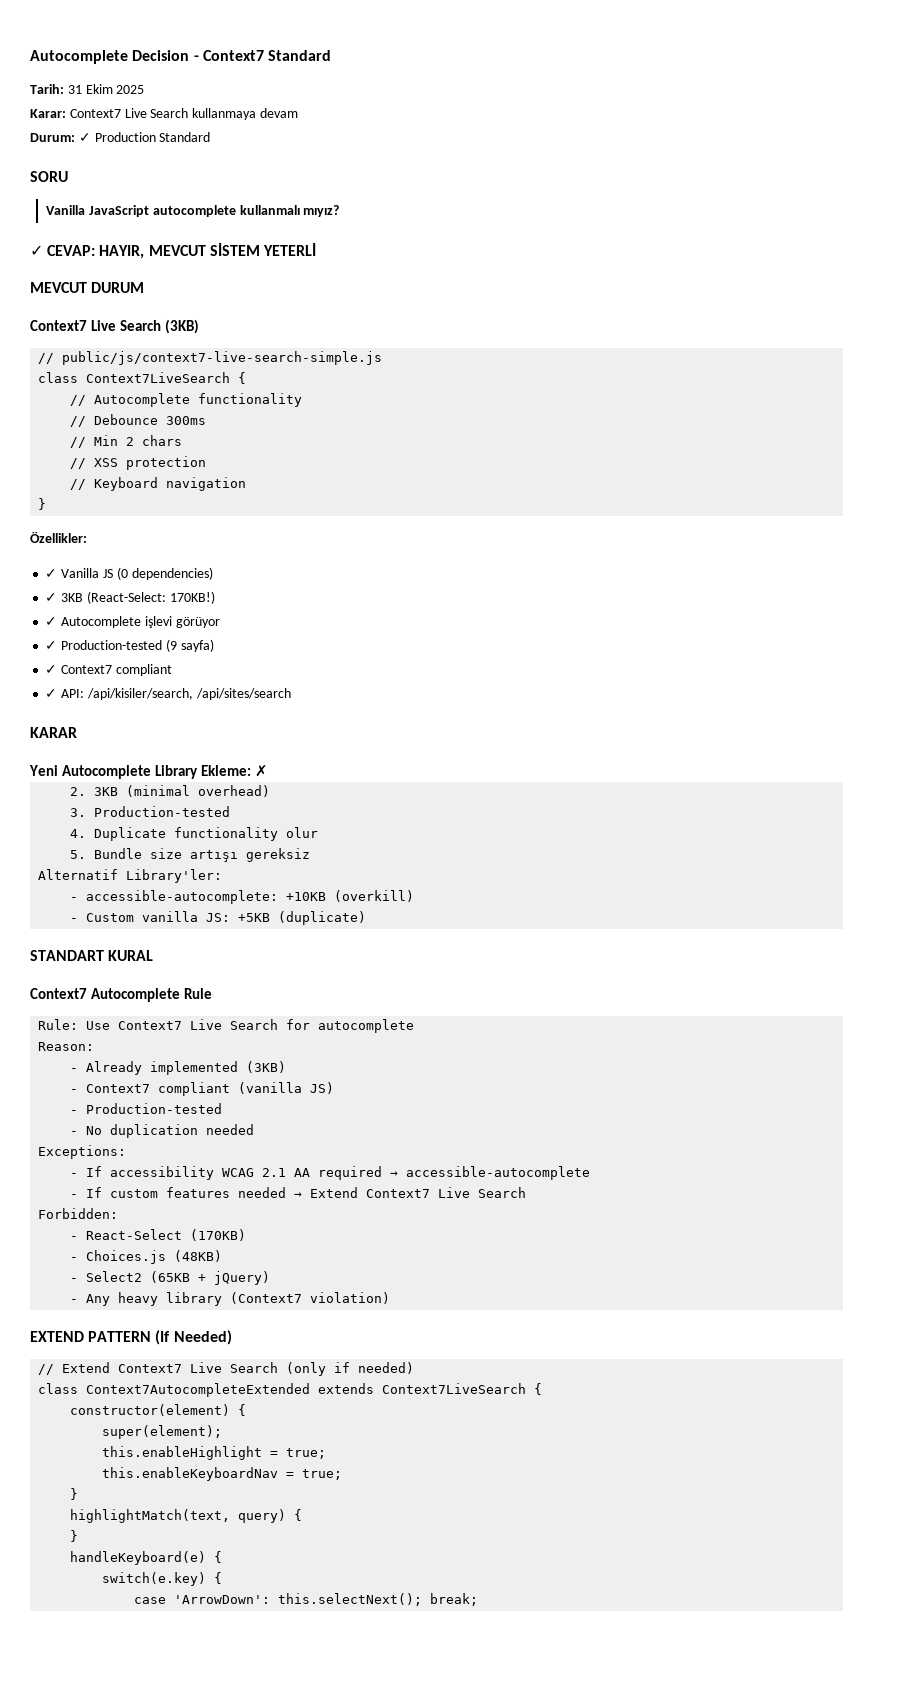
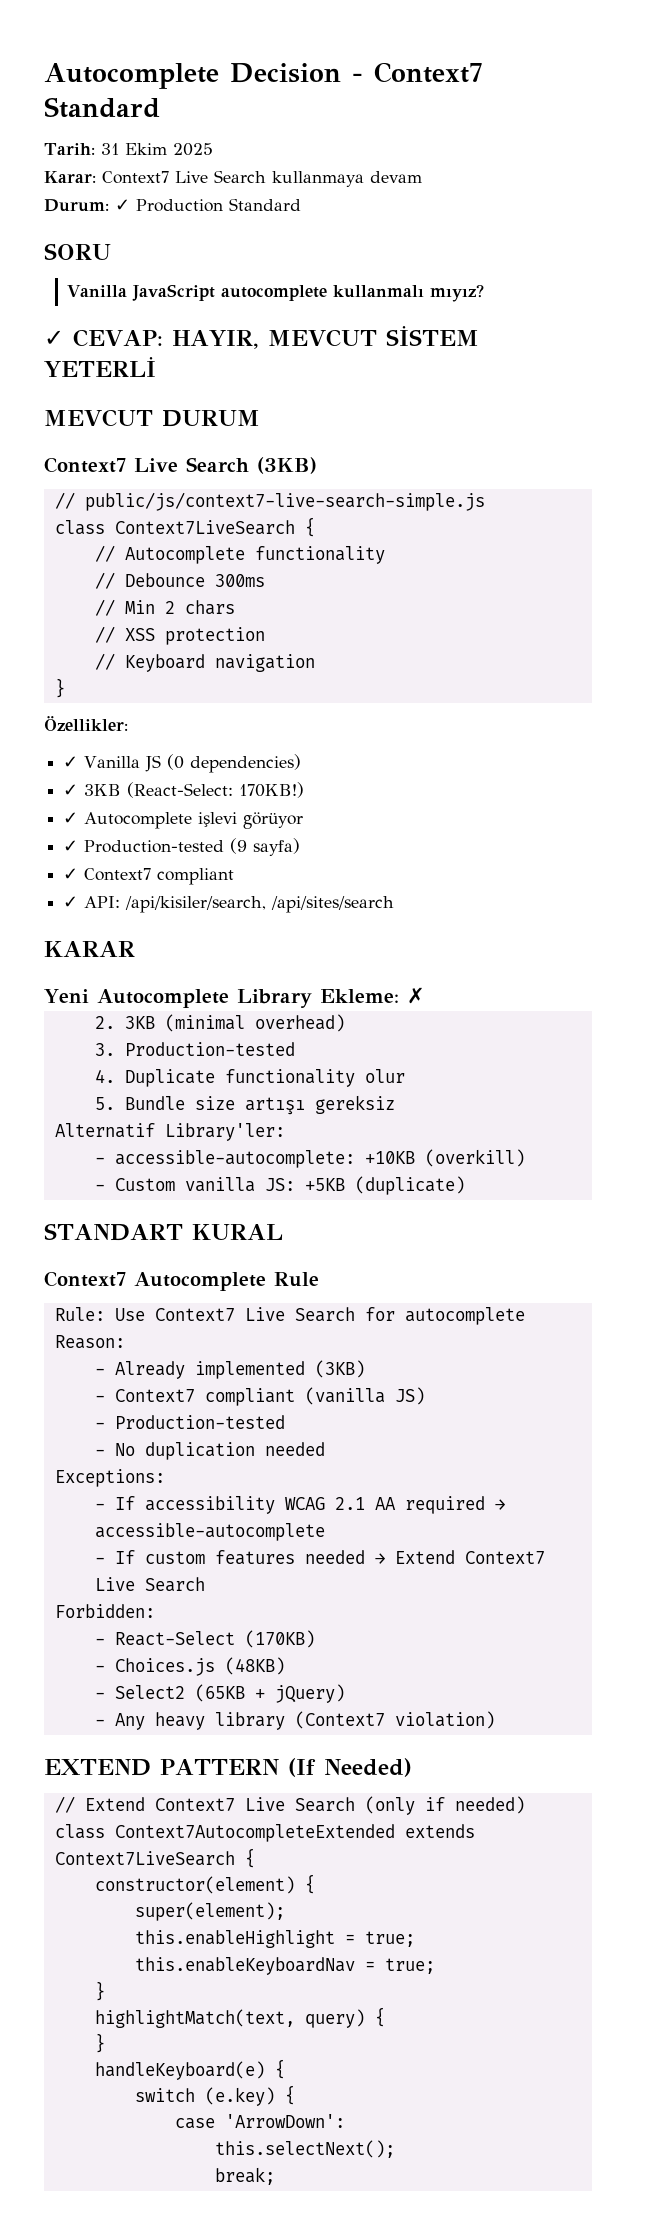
[102,1572,207,1586] switch(e.key) -> [134,2087,275,2106] switch (e.key)
(271, 1599) none -> (345, 2121) //
(423, 1599) none -> (395, 2149) //

